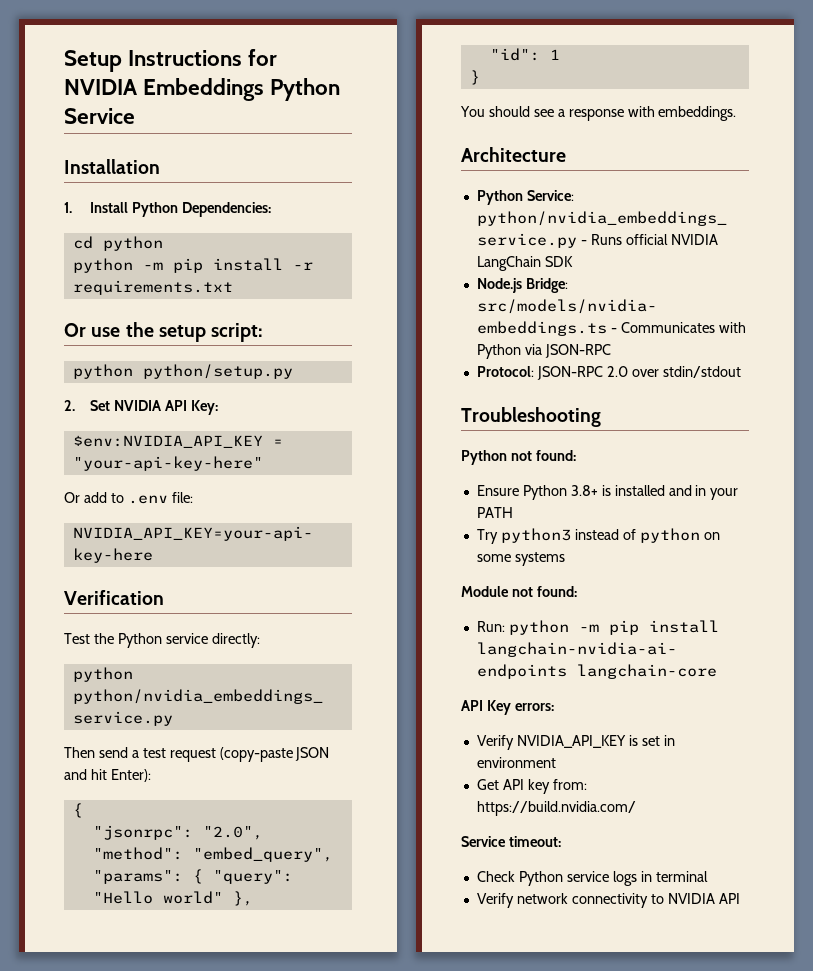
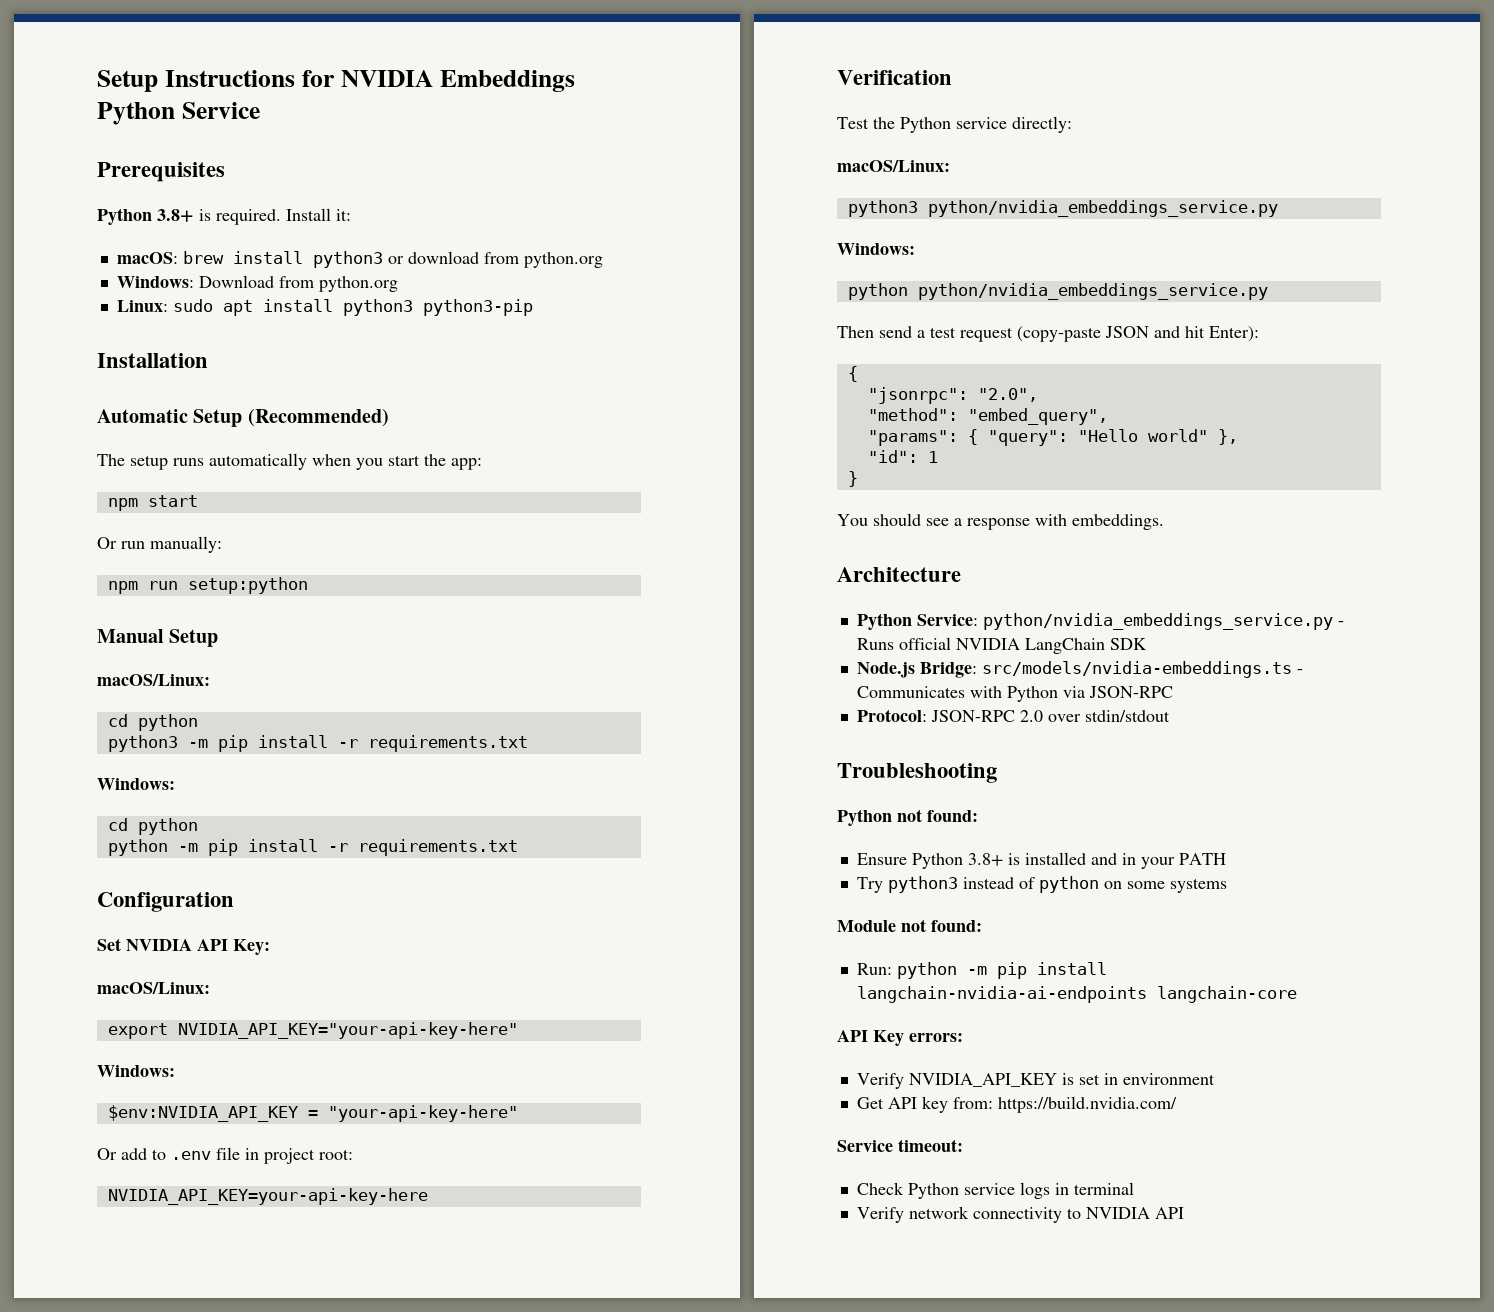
[64,159,160,174] [64,202,271,217] Installation // 1. Install Python Dependencies: -> [97,162,225,182] [97,208,351,225] [116,251,603,268] [116,275,398,292] [116,299,533,316] [97,353,208,368] [97,409,389,427] [97,453,482,470] [107,495,198,511] [97,536,222,553] [107,577,308,594] [97,629,219,647] [97,674,210,686] [107,714,198,731] [107,735,528,752] [97,778,175,790] Prerequisites // Python 3.8+ is required. Install it: // macOS: brew install python3 or download from python.org // Windows: Download from python.org // Linux: sudo apt install python3 python3-pip // Installation // Automatic Setup (Recommended) // The setup runs automatically when you start the app: // npm start // Or run manually: // npm run setup:python // Manual Setup // macOS/Linux: // cd python // python3 -m pip install -r requirements.txt // Windows:
[64,322,264,342] [72,364,293,379] [64,400,75,411] Or use the setup script: // python python/setup.py // 2. -> [97,892,234,912] Configuration //
(218, 407) none -> [97,982,210,994] [107,1022,518,1039] [97,1065,175,1077] // macOS/Linux: // export NVIDIA_API_KEY="your-api-key-here" // Windows:
[171,492,193,503] file: -> [216,1147,353,1164] file in project root:
(260, 640) none -> [837,160,950,172] [847,200,1278,217] [837,243,915,255] // macOS/Linux: // python3 python/nvidia_embeddings_service.py // Windows:

